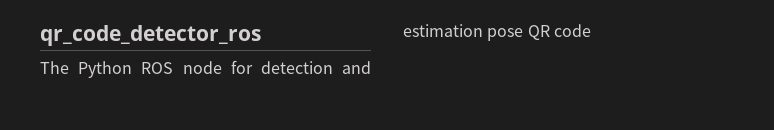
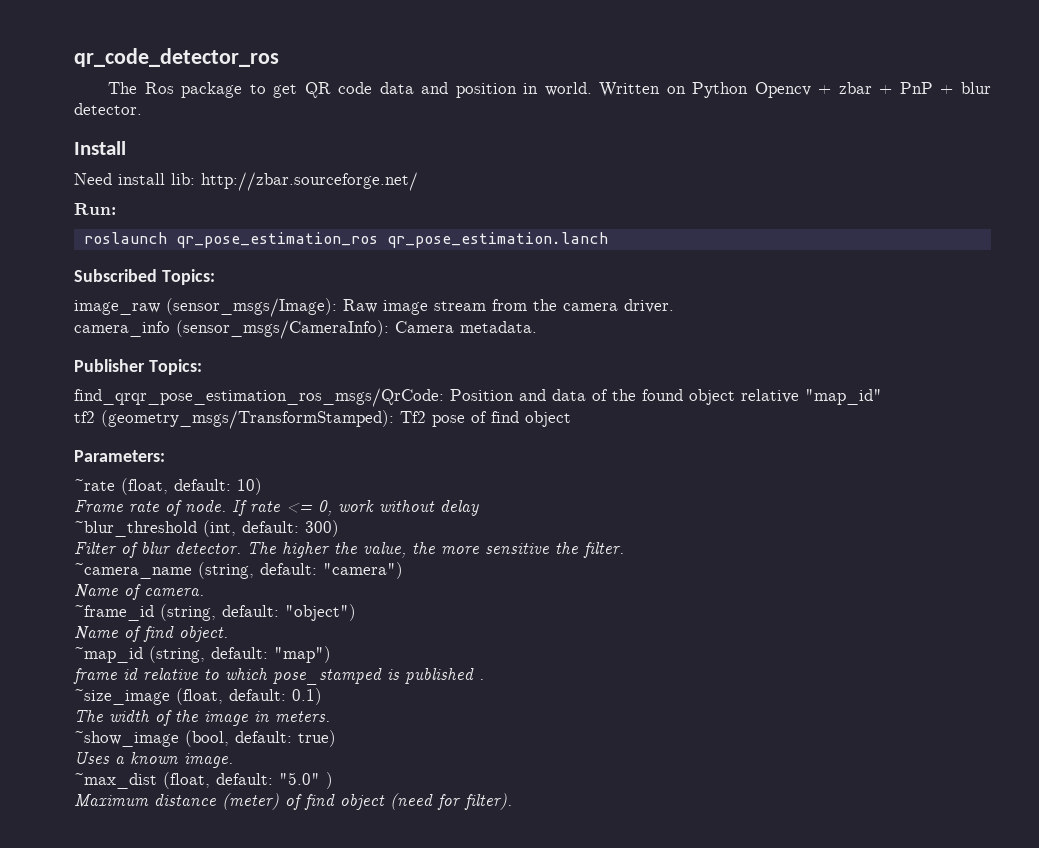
[78,60,371,78] [403,24,591,41] Python ROS node for detection and estimation pose QR code -> [144,82,991,98] [74,103,142,115] [74,141,126,155] [74,172,418,191] [74,203,116,215] [83,232,608,248] [74,269,215,285] [74,298,674,317] [74,320,537,339] [74,359,202,375] [74,388,882,407] [74,410,571,429] [74,450,165,462] [74,478,262,495] [74,500,479,516] [74,520,339,537] [74,542,624,558] [74,562,403,579] [74,584,204,600] [74,604,356,621] [74,626,228,642] [74,646,331,663] [73,668,484,685] [74,688,322,705] [74,710,330,726] [74,730,336,747] [74,752,233,768] [74,772,333,789] [74,793,512,810] Ros package to get QR code data and position in world. Written on Python Opencv + zbar + PnP + blur detector. // Install // Need install lib: http://zbar.sourceforge.net/ // Run: // roslaunch qr_pose_estimation_ros qr_pose_estimation.lanch // Subscribed Topics: // image_raw (sensor_msgs/Image): Raw image stream from the camera driver. // camera_info (sensor_msgs/CameraInfo): Camera metadata. // Publisher Topics: // find_qrqr_pose_estimation_ros_msgs/QrCode: Position and data of the found object relative "map_id" // tf2 (geometry_msgs/TransformStamped): Tf2 pose of find object // Parameters: // ~rate (float, default: 10) // Frame rate of node. If rate <= 0, work without delay // ~blur_threshold (int, default: 300) // Filter of blur detector. The higher the value, the more sensitive the filter. // ~camera_name (string, default: "camera") // Name of camera. // ~frame_id (string, default: "object") // Name of find object. // ~map_id (string, default: "map") // frame id relative to which pose_stamped is published . // ~size_image (float, default: 0.1) // The width of the image in meters. // ~show_image (bool, default: true) // Uses a known image. // ~max_dist (float, default: "5.0" ) // Maximum distance (meter) of find object (need for filter).

